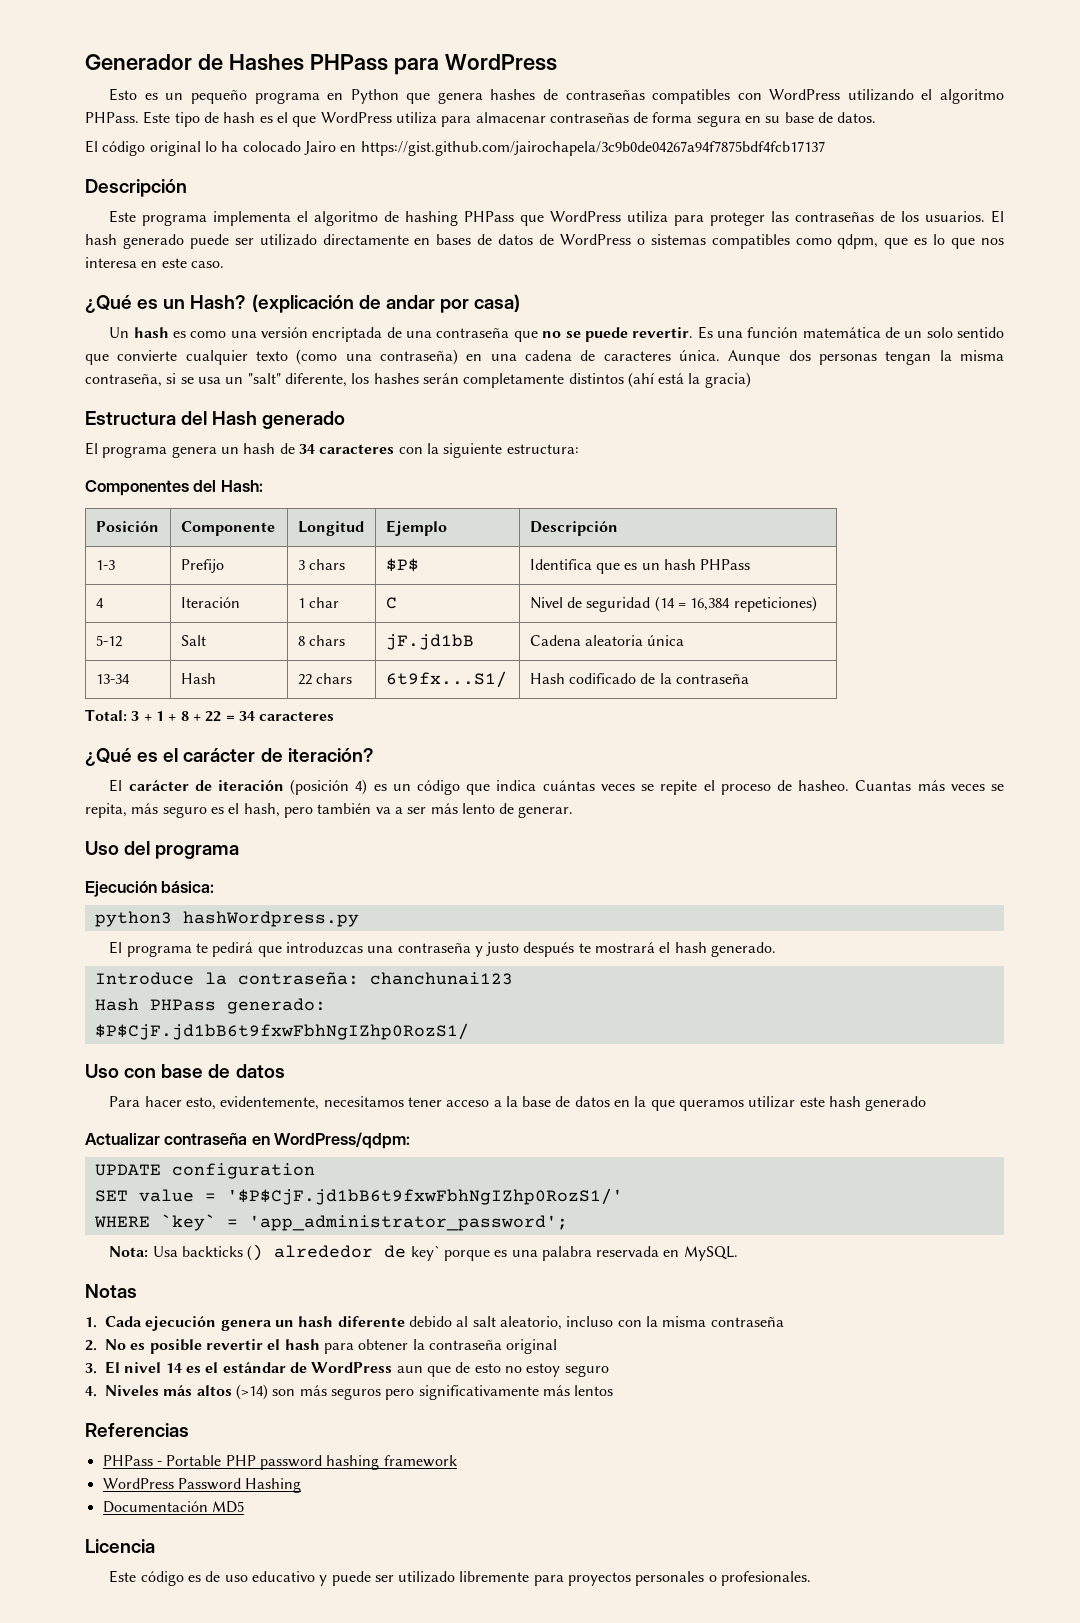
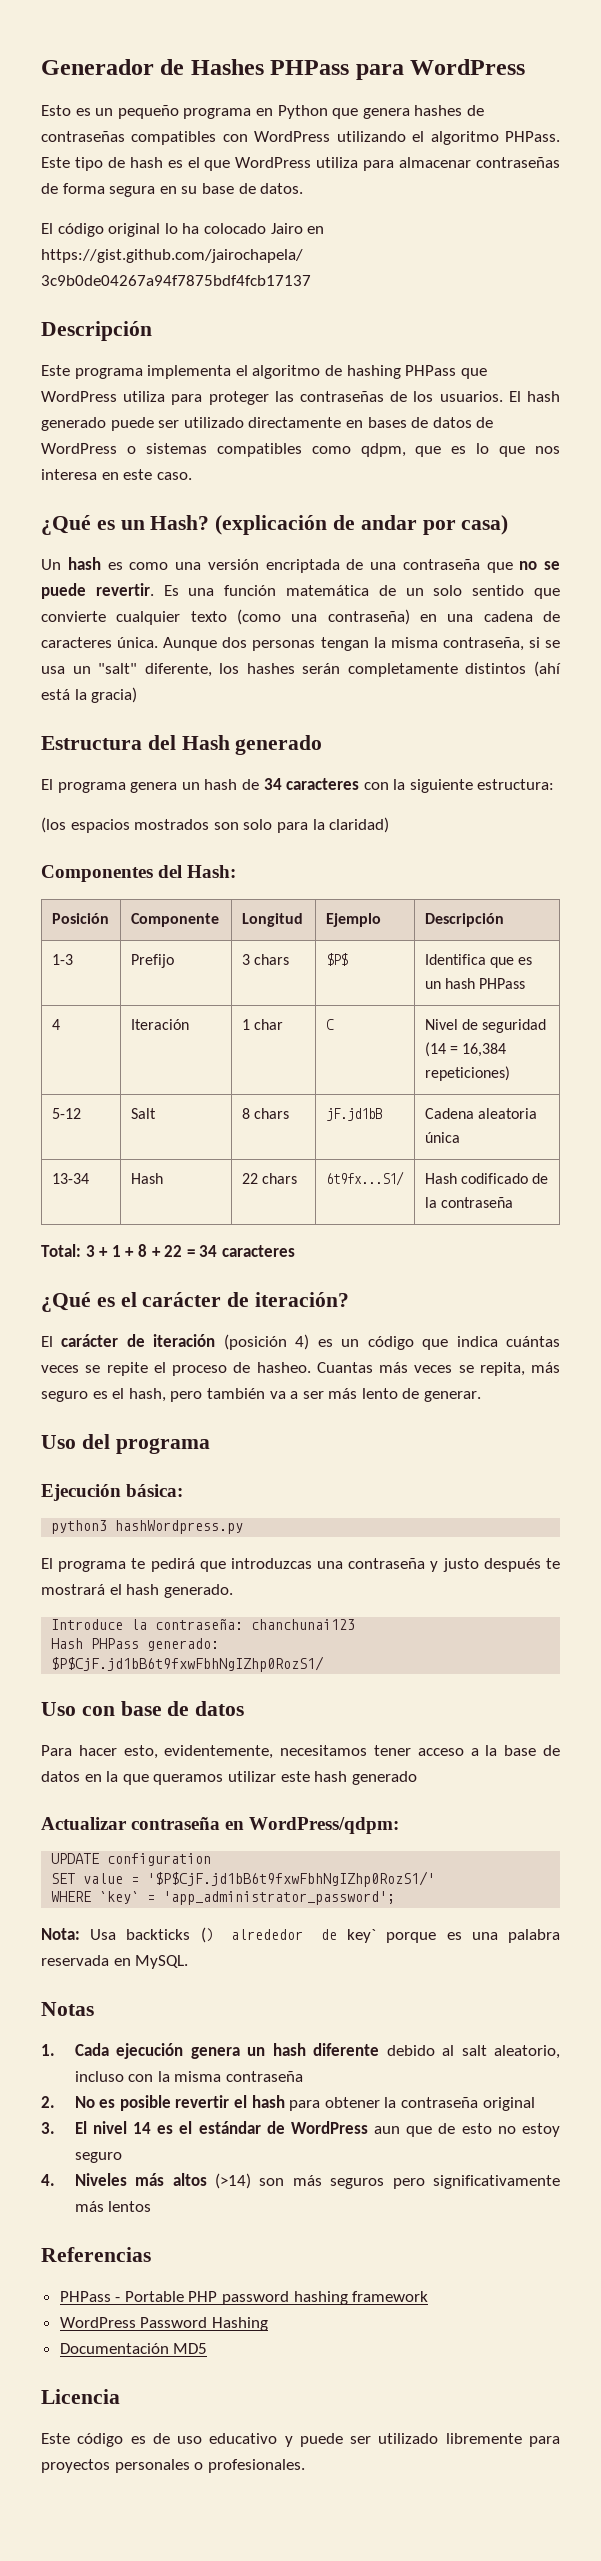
(579, 449) none -> [41,817,390,833] // (los espacios mostrados son solo para la claridad)

